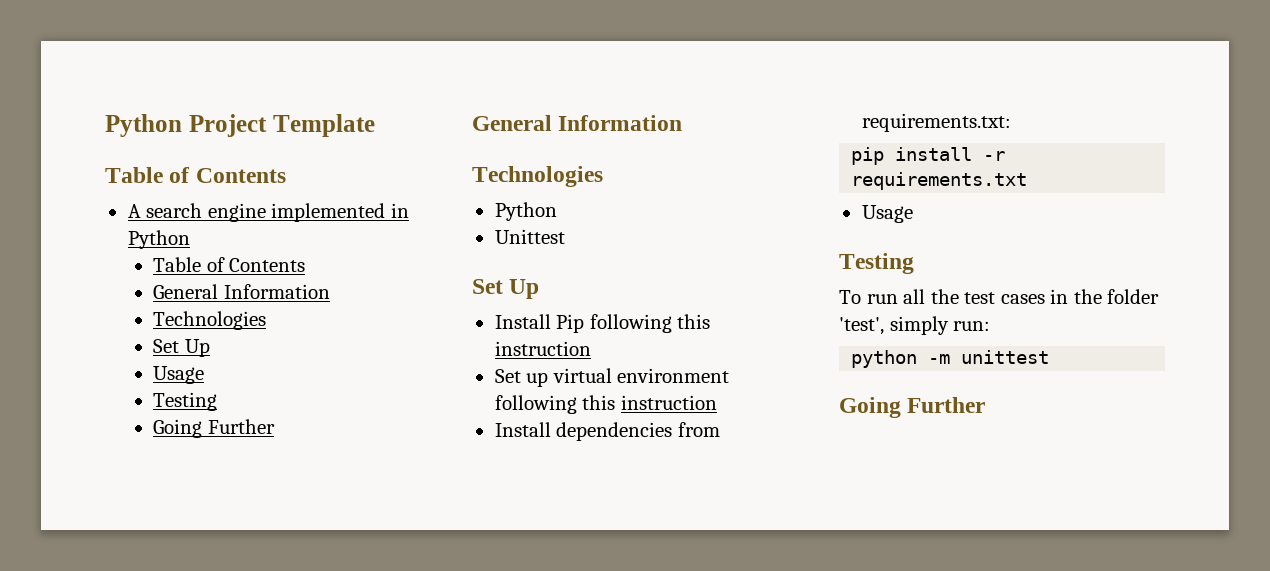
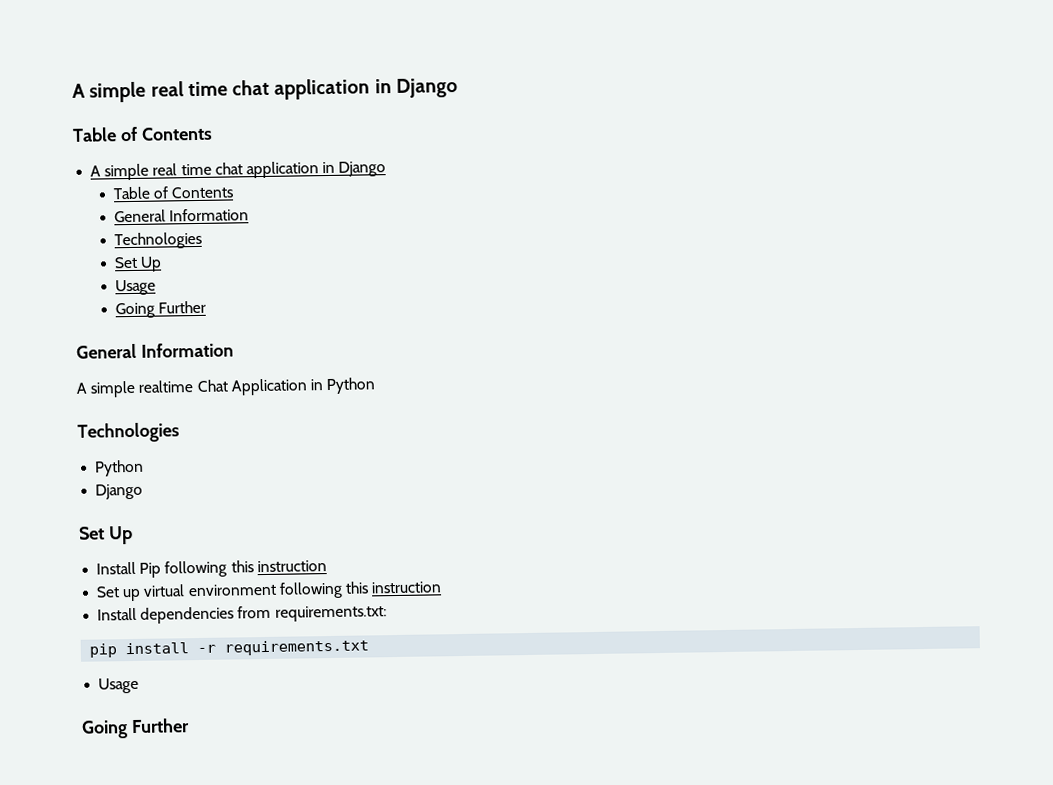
[105,114,375,137] [105,167,286,183] [127,203,409,222] [127,230,190,249] Python Project Template // Table of Contents // A search engine implemented in Python -> [72,78,458,103] [72,126,213,142] [90,161,387,181] A simple real time chat application in Django // Table of Contents // A simple real time chat application in Django
[153,392,218,411] // Testing -> (156, 287) none
(683, 123) none -> [76,377,376,398] // A simple realtime Chat Application in Python
[494,229,565,244] Unittest -> [95,483,144,500] Django
[839,253,914,274] [839,289,1160,304] [839,316,991,335] [851,350,1050,368] // Testing // To run all the test cases in the folder 'test', simply run: // python -m unittest -> (140, 685) none

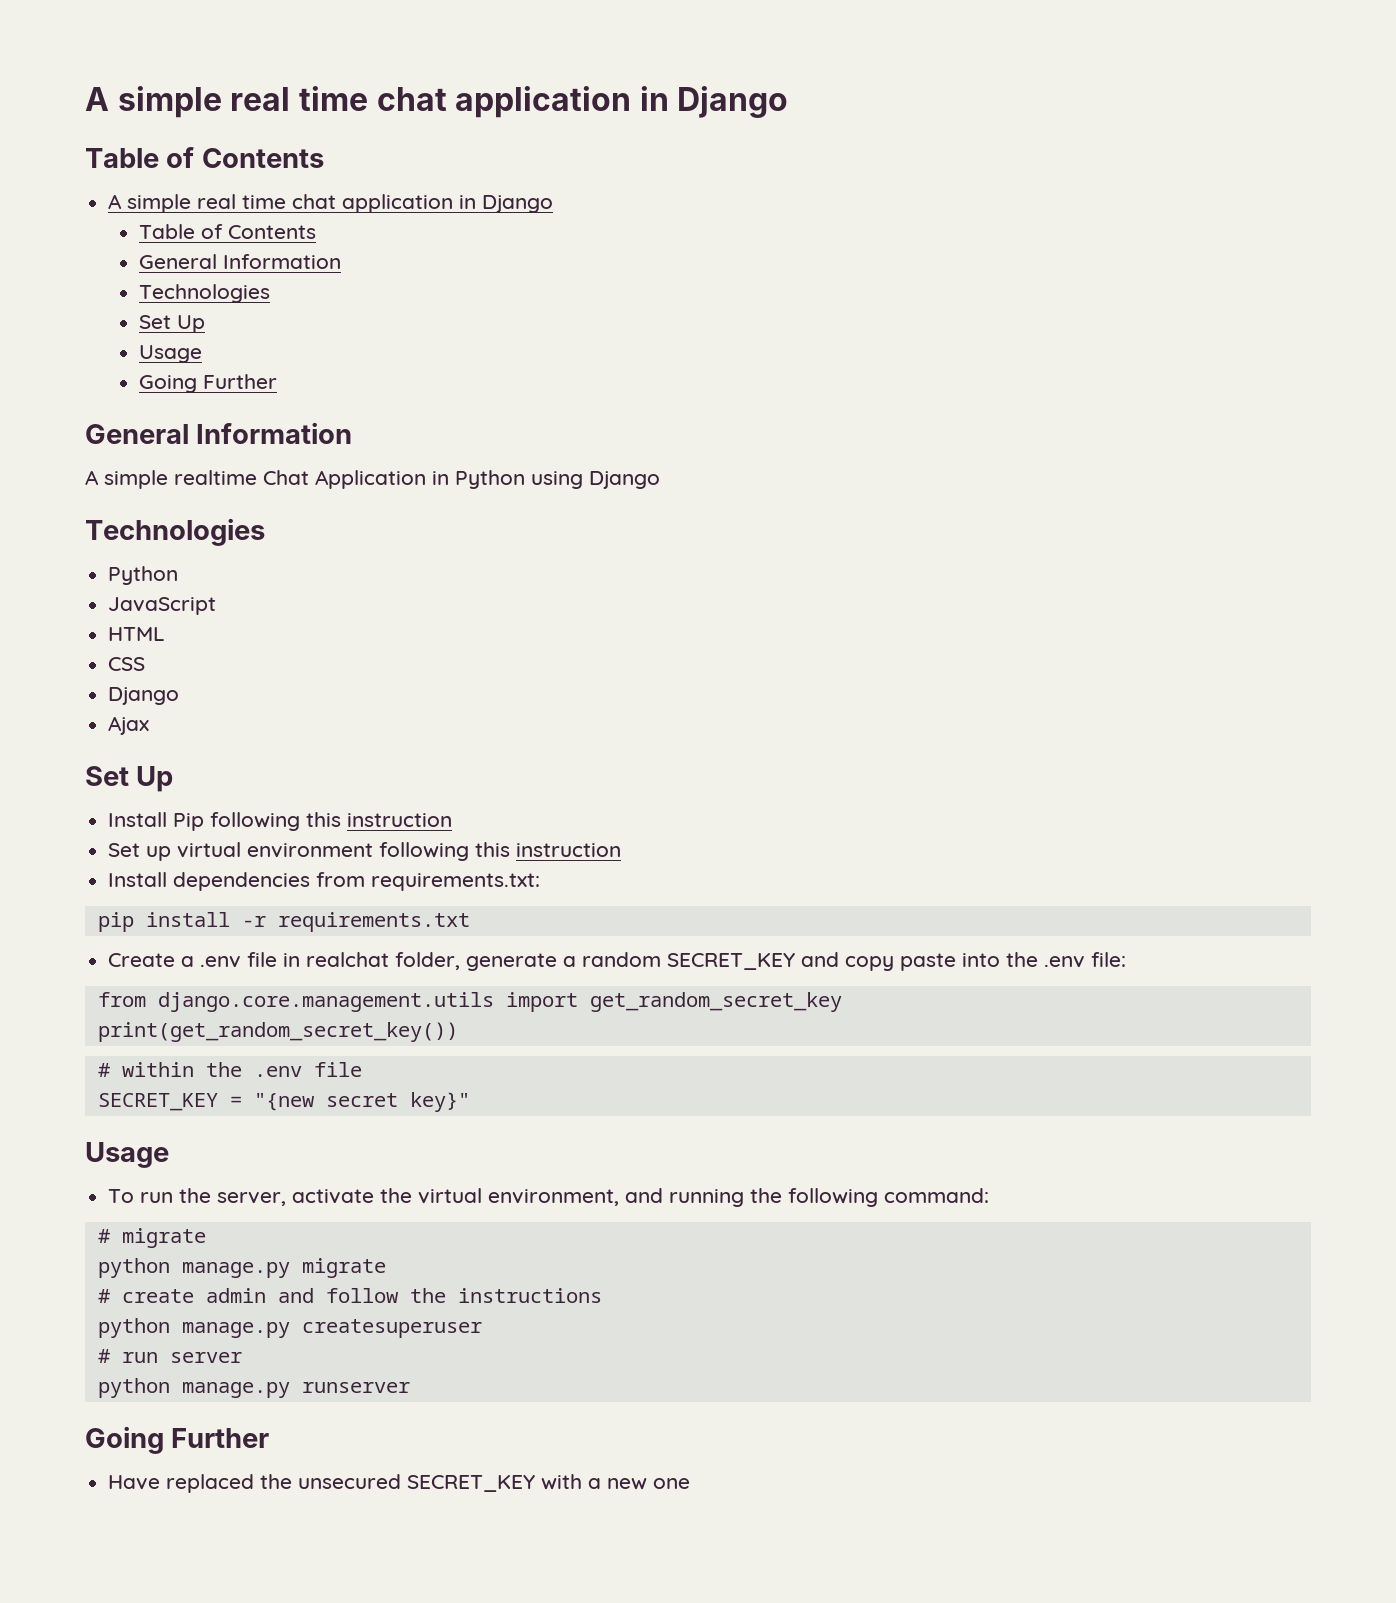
(376, 386) none -> [531,471,660,489] using Django
[95,483,144,500] // Django -> [108,597,217,615] [108,627,166,641] [108,657,146,671] [108,687,180,705] [108,716,150,735] // JavaScript // HTML // CSS // Django // Ajax
[98,677,140,694] [81,718,190,739] Usage // Going Further -> [108,952,1127,971] [97,992,842,1012] [97,1022,458,1042] [97,1062,362,1077] [97,1092,470,1112] [85,1142,169,1168] [108,1188,990,1207] [97,1228,206,1248] [97,1258,386,1278] [97,1288,602,1303] [97,1318,482,1338] [97,1349,242,1363] [97,1378,410,1398] [85,1426,270,1454] [108,1474,691,1493] Create a .env file in realchat folder, generate a random SECRET_KEY and copy paste into the .env file: // from django.core.management.utils import get_random_secret_key // print(get_random_secret_key()) // # within the .env file // SECRET_KEY = "{new secret key}" // Usage // To run the server, activate the virtual environment, and running the following command: // # migrate // python manage.py migrate // # create admin and follow the instructions // python manage.py createsuperuser // # run server // python manage.py runserver // Going Further // Have replaced the unsecured SECRET_KEY with a new one

